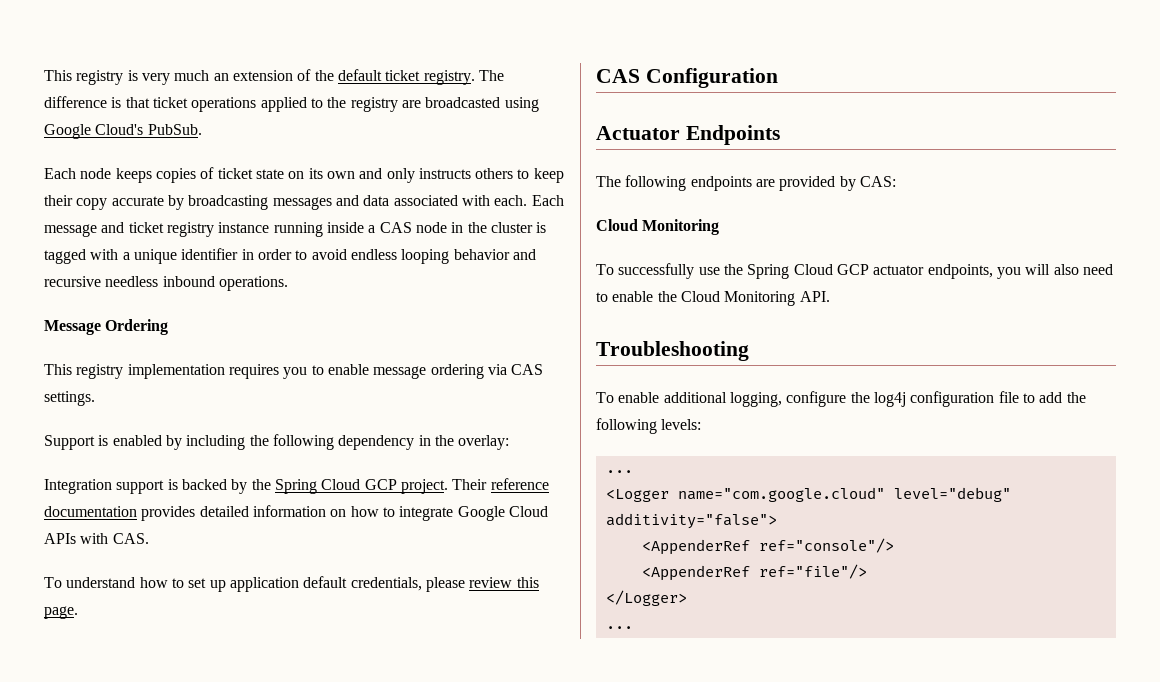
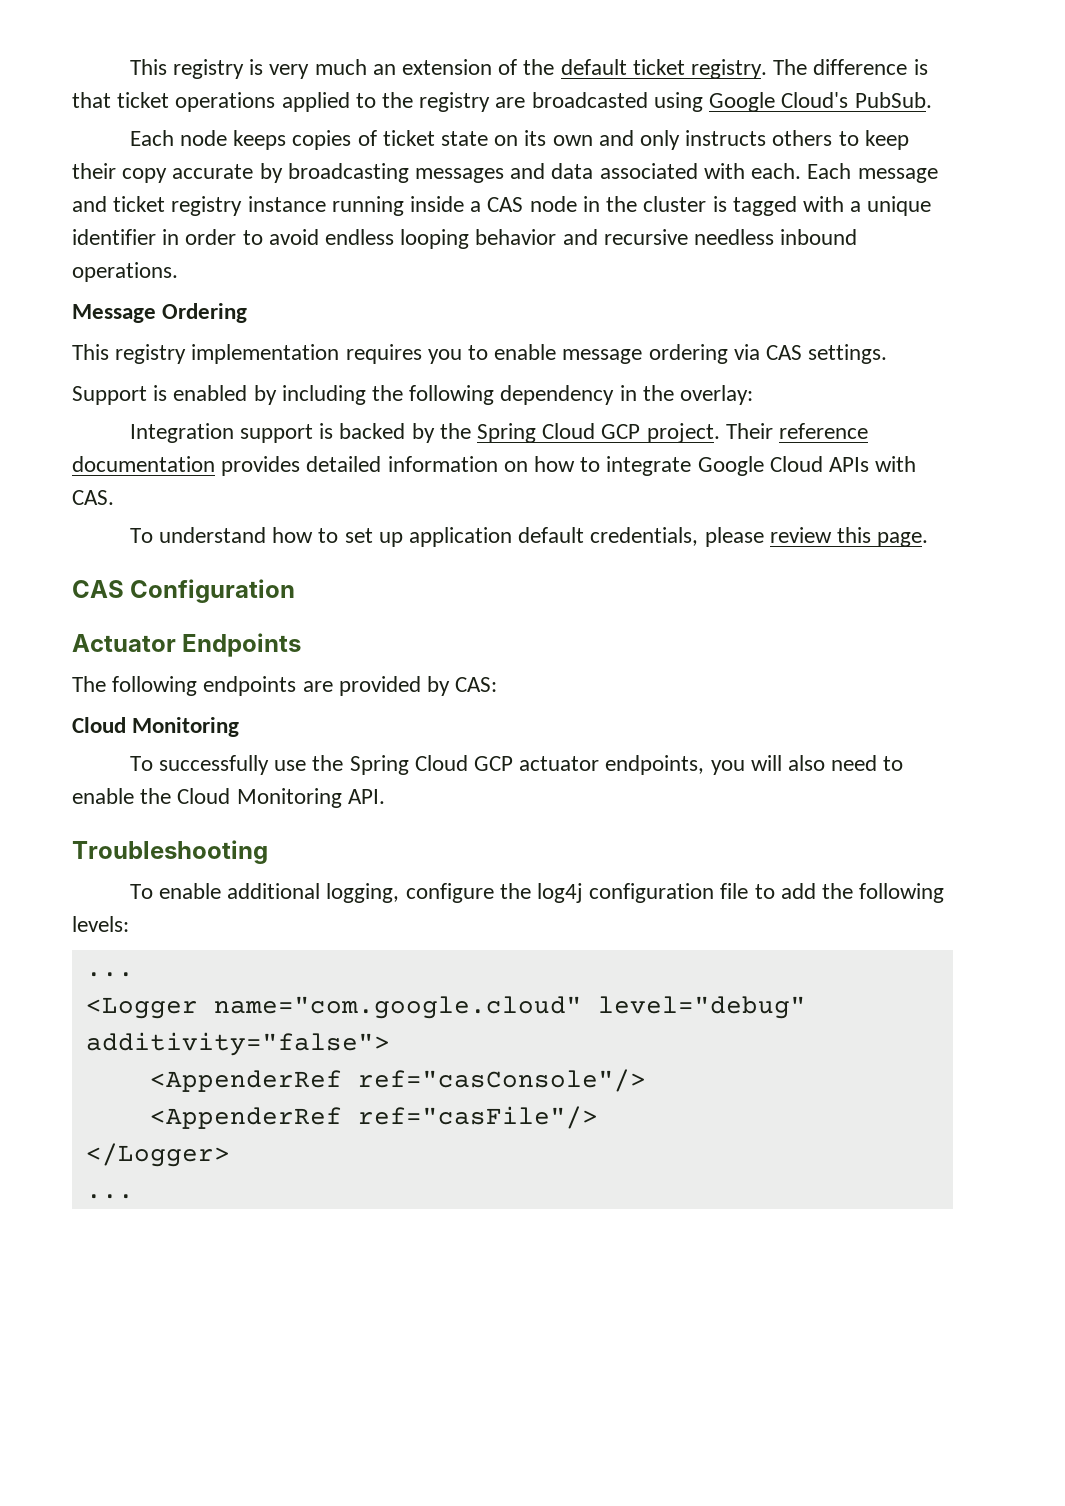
[758,538,894,553] [641,564,867,581] ref="console"/> // <AppenderRef ref="file"/> -> [357,1069,646,1092] [149,1106,598,1129] ref="casConsole"/> // <AppenderRef ref="casFile"/>

